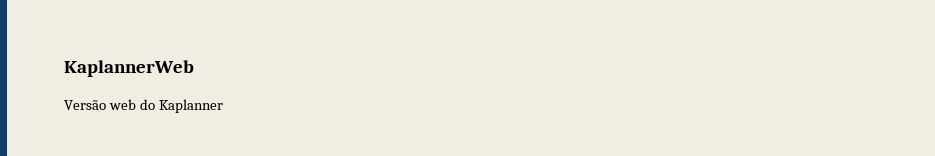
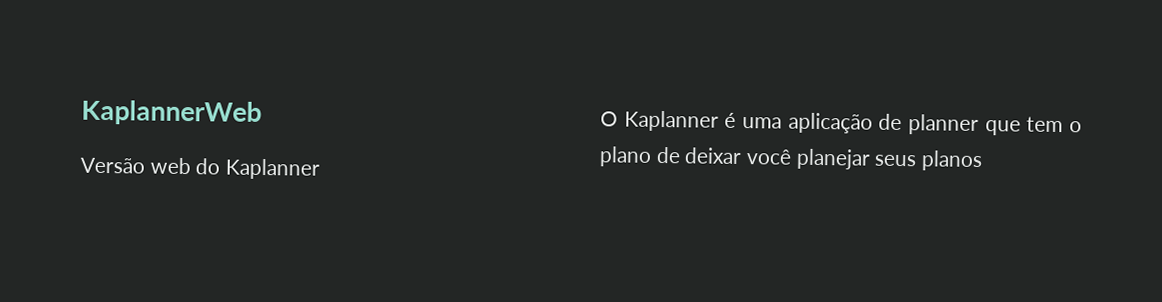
(223, 106) none -> [600,110,1082,136] [599,146,984,172] // O Kaplanner é uma aplicação de planner que tem o plano de deixar você planejar seus planos

